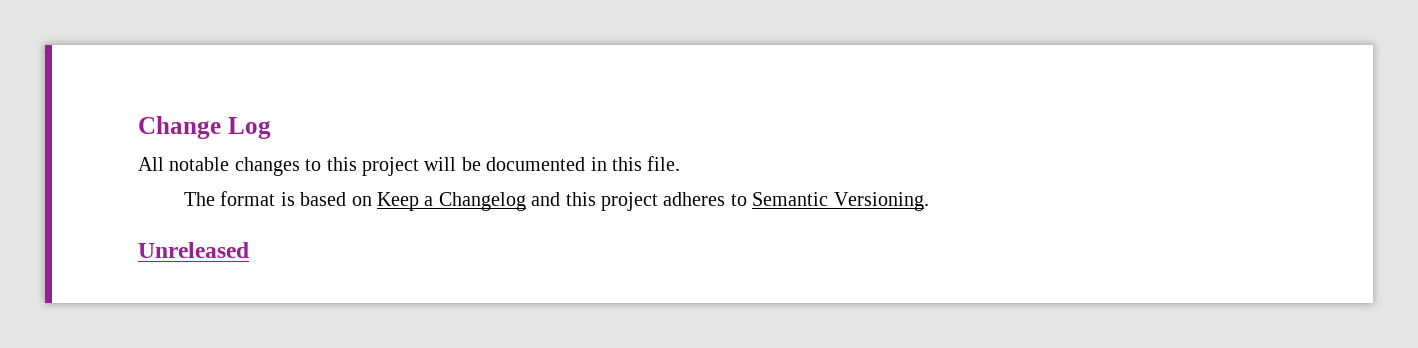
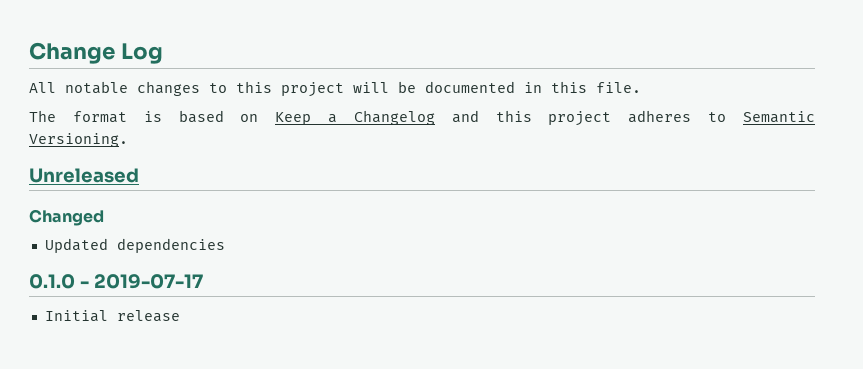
(249, 250) none -> [29,209,104,226] [44,238,225,253] [29,274,203,289] [44,310,180,322] // Changed // Updated dependencies // 0.1.0 - 2019-07-17 // Initial release

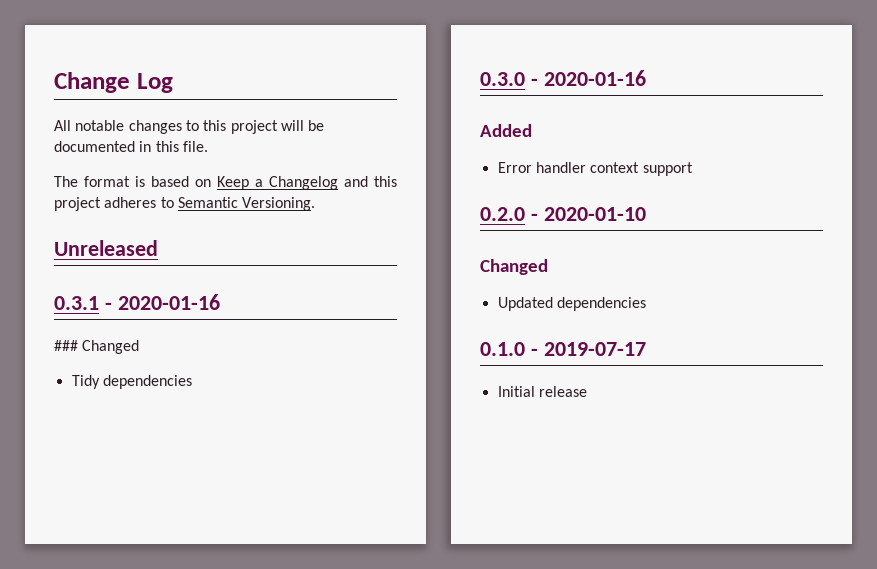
(139, 175) none -> [54,294,220,310] [54,340,140,354] [71,375,192,389] [480,70,646,86] [480,124,532,137] [497,162,693,176] [480,207,646,221] // 0.3.1 - 2020-01-16 // ### Changed // Tidy dependencies // 0.3.0 - 2020-01-16 // Added // Error handler context support // 0.2.0 - 2020-01-10

